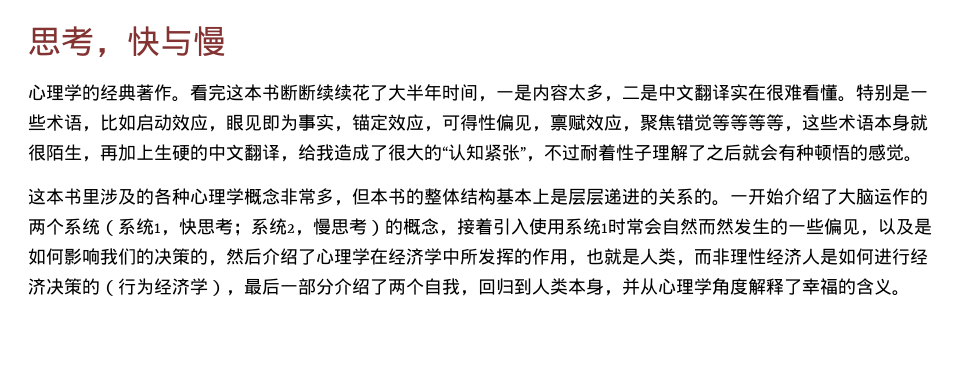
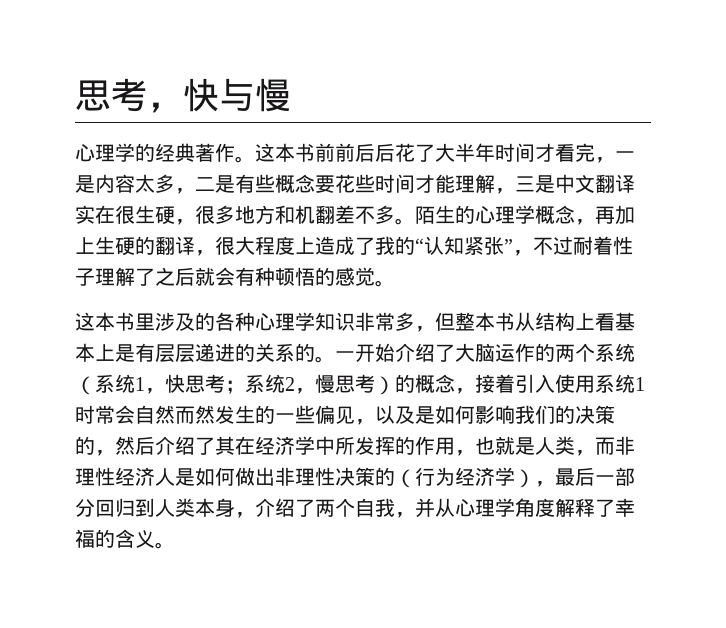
[190,84,352,101] 看完这本书断断续续 -> [255,143,395,162] 这本书前前后后
(478, 92) none -> [535,143,595,162] 才看完
[658,84,928,102] [28,114,928,132] [28,144,424,162] 中文翻译实在很难看懂。特别是一些术语，比如启动效应，眼见即为事实，锚定效应，可得性偏见，禀赋效应，聚焦错觉等等等等，这些术语本身就很陌生，再加上生硬的中文翻译，给我造成了很大 -> [235,174,635,194] [75,205,635,225] [75,236,395,256] 有些概念要花些时间才能理解，三是中文翻译实在很生硬，很多地方和机翻差不多。陌生的心理学概念，再加上生硬的翻译，很大程度上造成了我
[244,188,280,205] 概念 -> [315,312,355,331] 知识
[370,188,496,205] 本书的整体结构 -> [455,312,615,331] 整本书从结构上看
(568, 196) none -> [135,343,155,362] 有
[316,248,370,265] 心理学 -> [215,436,235,455] 其
[874,248,928,265] [28,278,46,295] 进行经济 -> [235,467,335,486] 做出非理性
[334,278,604,296] 介绍了两个自我，回归到人类本身 -> [95,498,395,518] 回归到人类本身，介绍了两个自我

